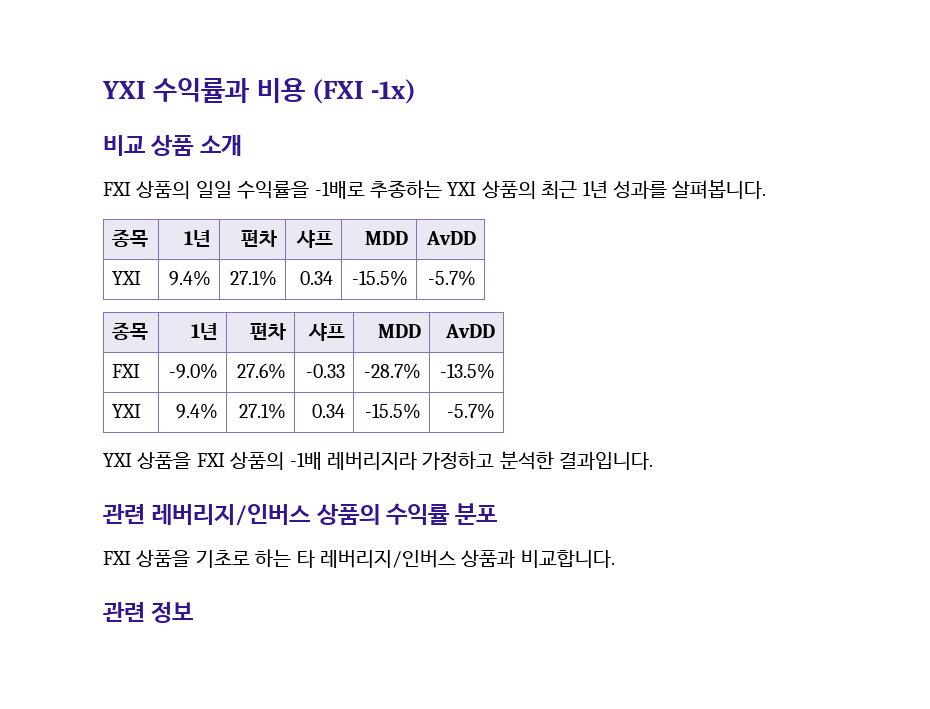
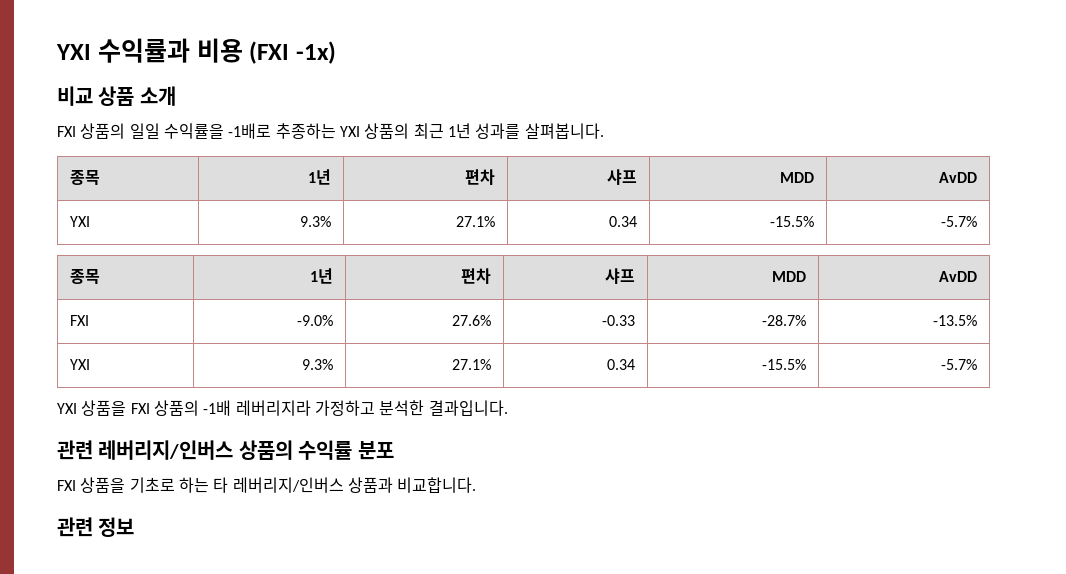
[168,270,211,286] 9.4% -> [300,216,332,227] 9.3%
[175,403,218,419] 9.4% -> [302,359,334,370] 9.3%

